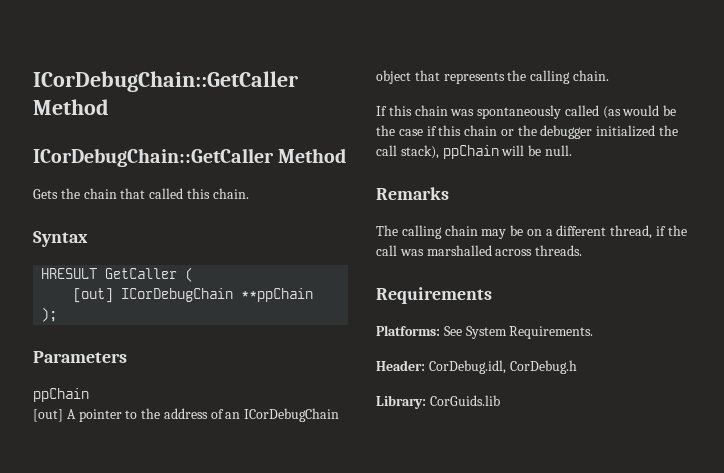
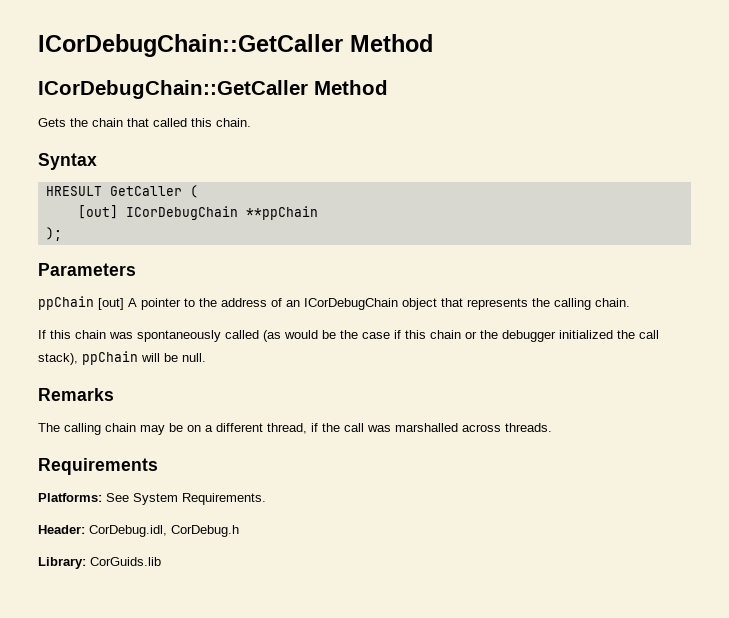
(89, 395) // -> (94, 303) none

